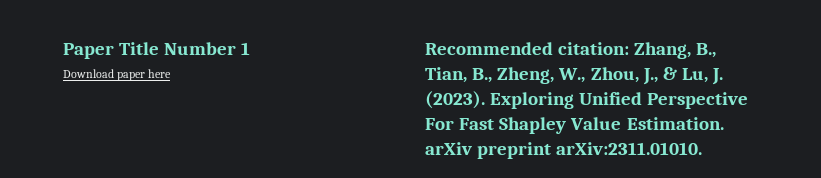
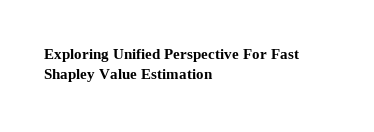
[63,42,251,59] [63,69,172,81] [425,42,717,59] [425,67,724,85] [425,91,485,109] Paper Title Number 1 // Download paper here // Recommended citation: Zhang, B., Tian, B., Zheng, W., Zhou, J., & Lu, J. (2023). -> (44, 55) none
[626,117,724,130] [425,142,703,159] Estimation. arXiv preprint arXiv:2311.01010. -> [141,69,214,79] Estimation

